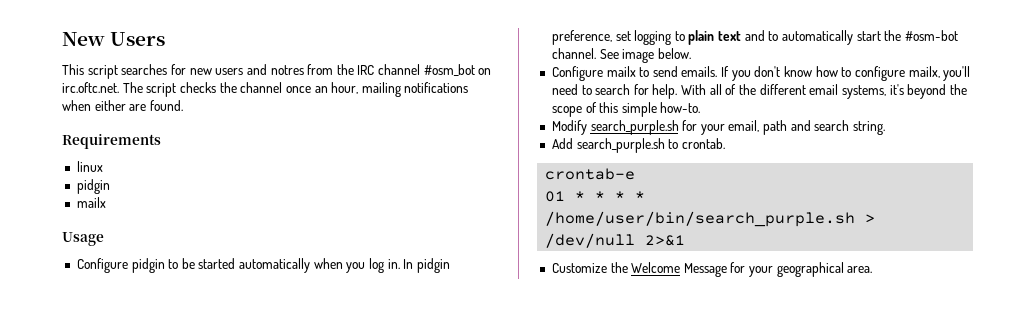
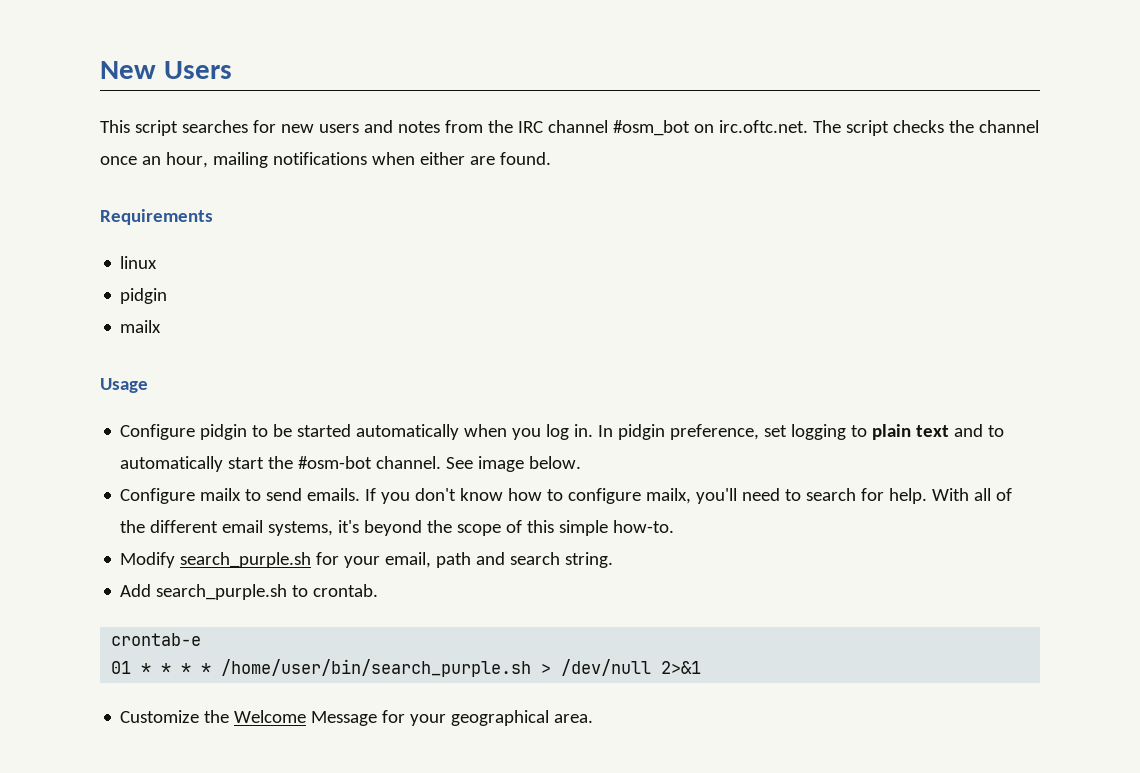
[270,65,304,75] notres -> [397,121,440,133] notes

